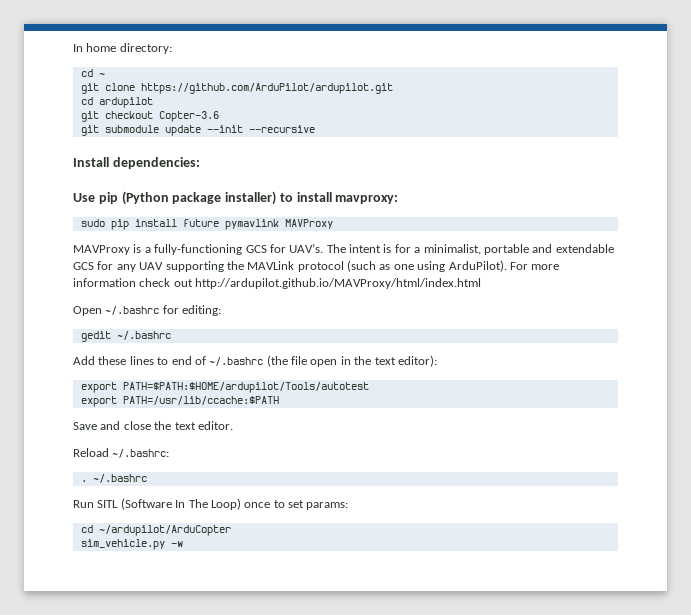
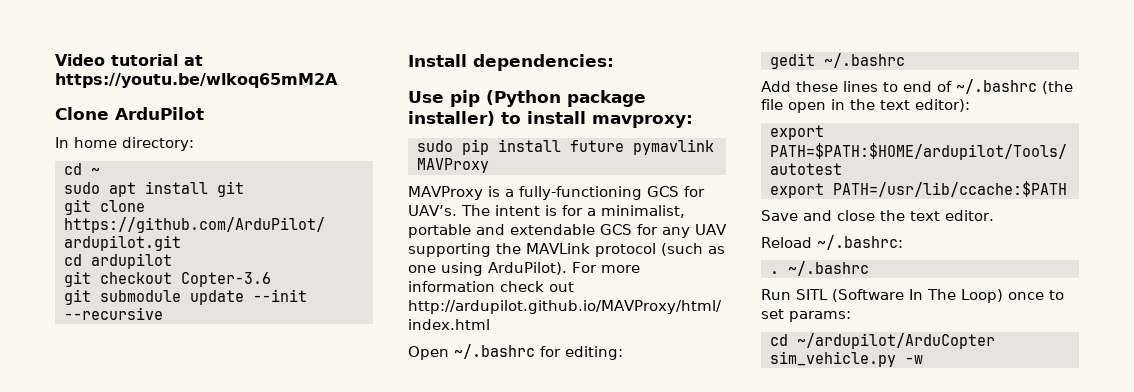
(73, 48) none -> [55,54,203,66] [55,73,338,88] [55,107,204,120] Video tutorial at https://youtu.be/wlkoq65mM2A // Clone ArduPilot //
(105, 75) none -> [64,181,244,197] // sudo apt install git

